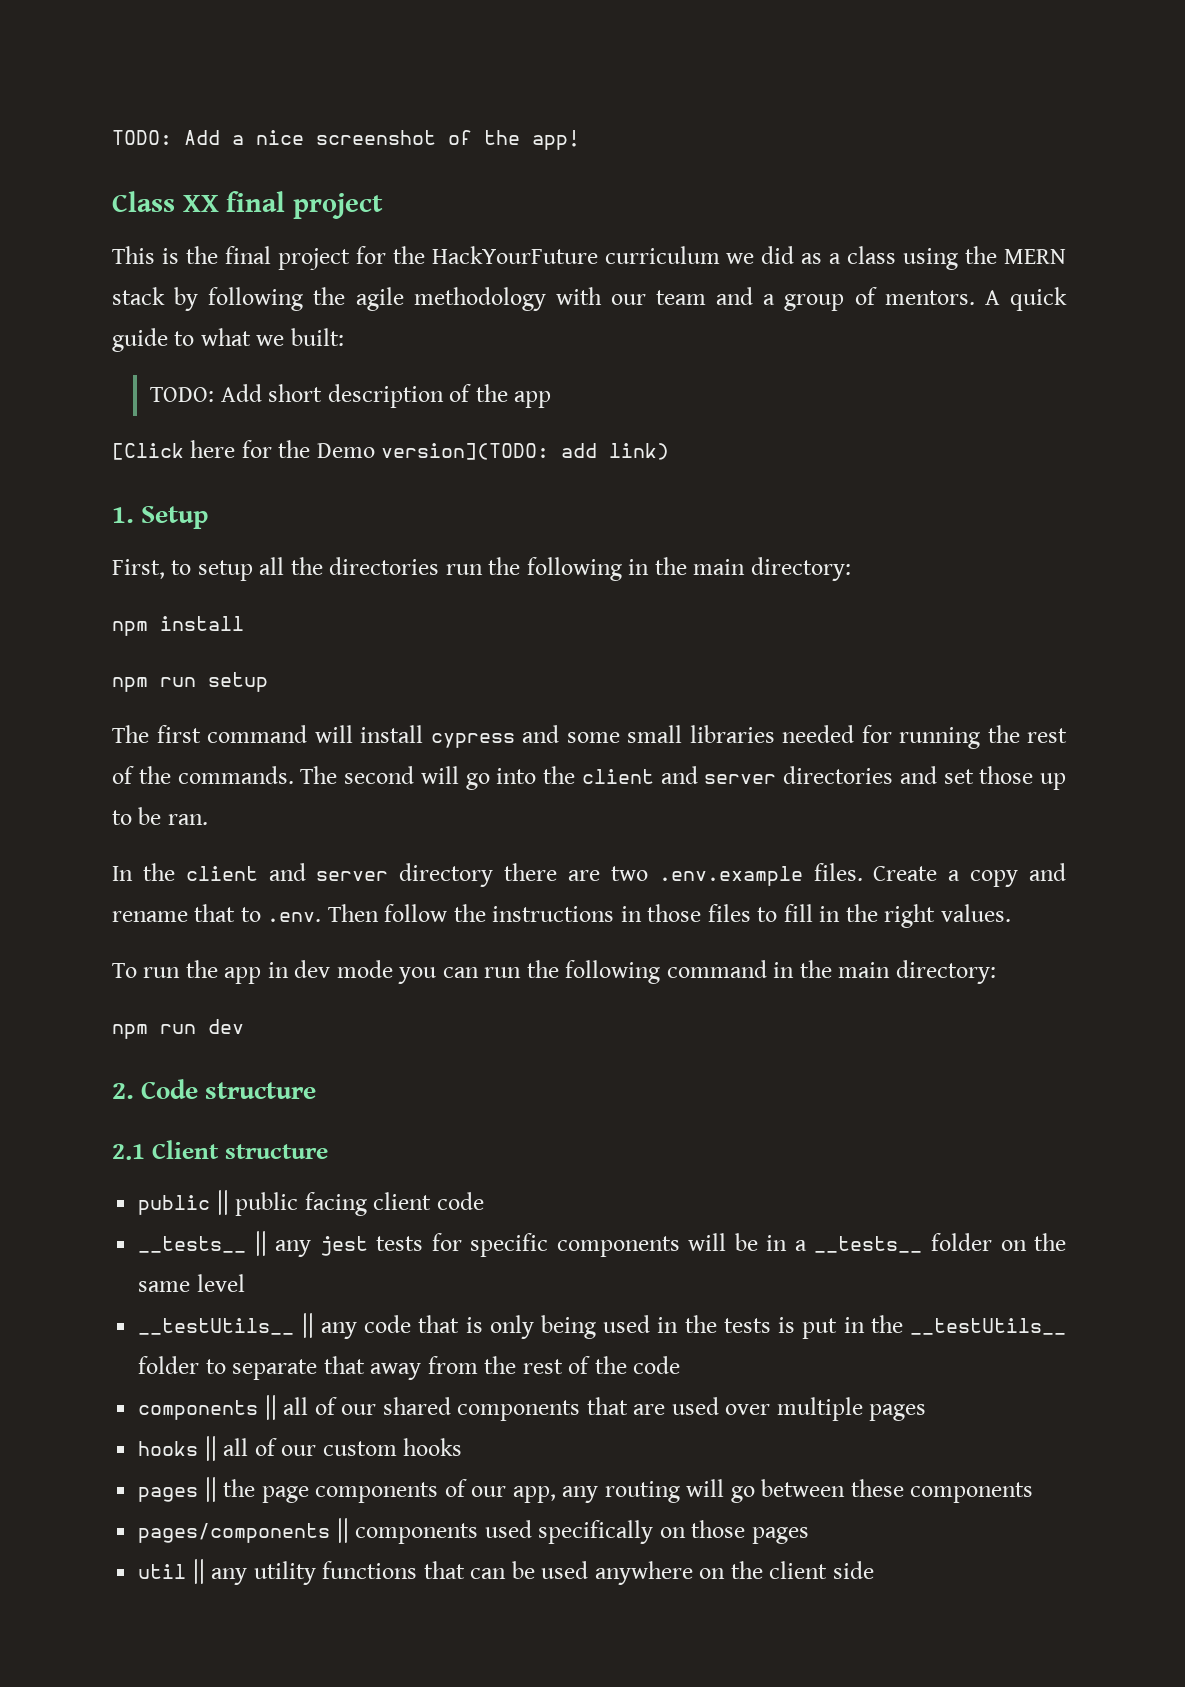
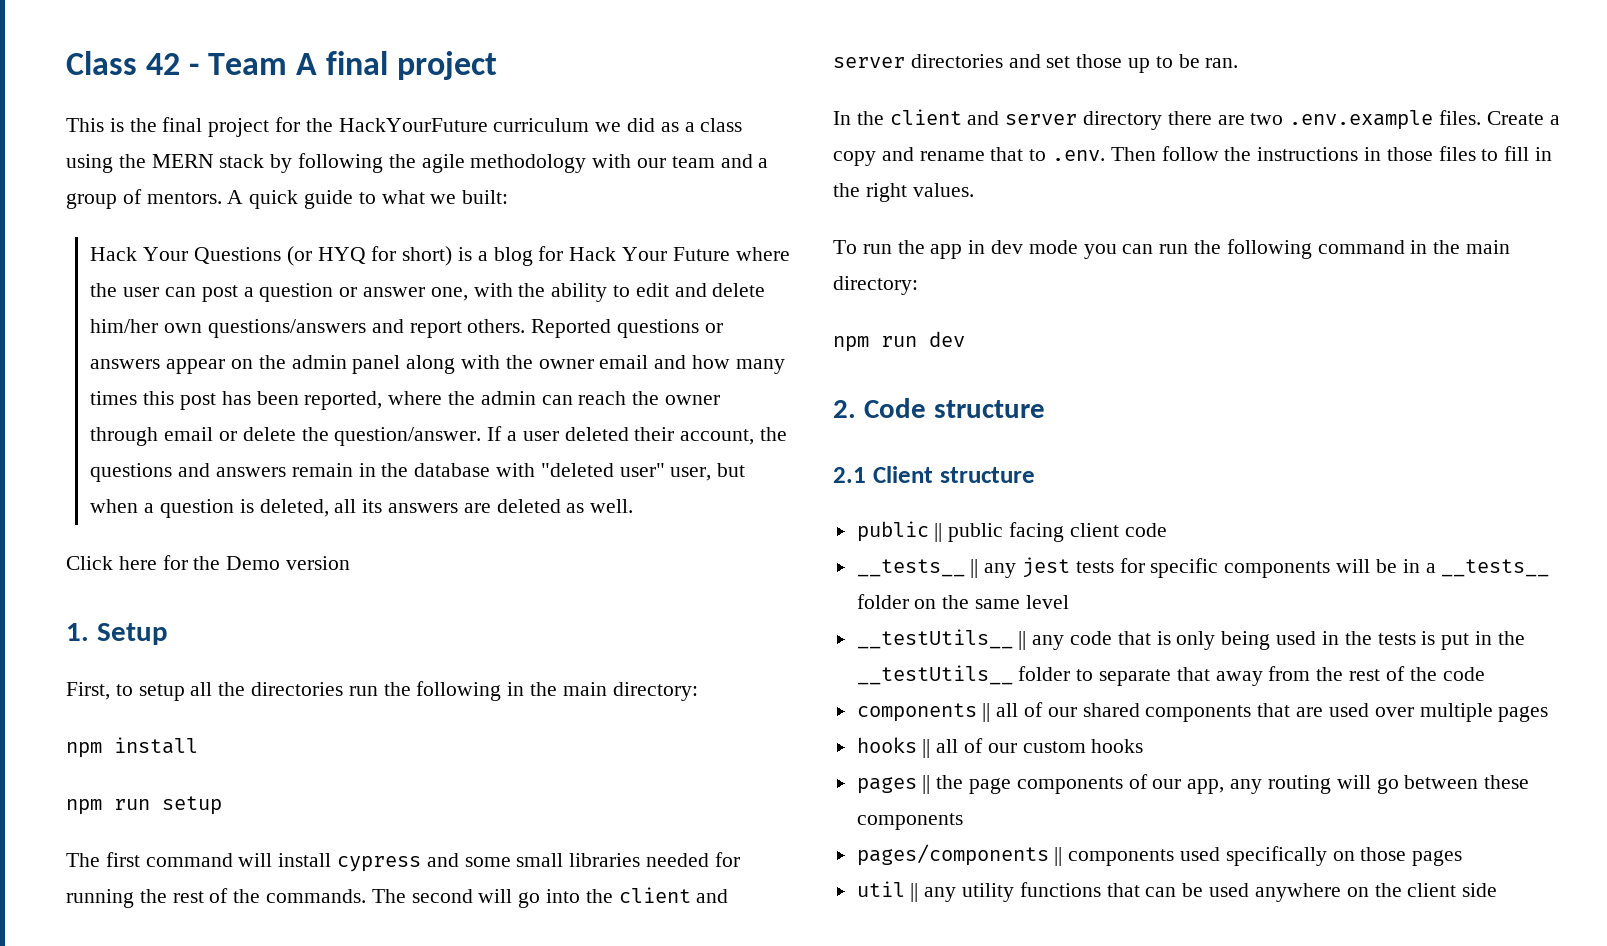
[112,130,580,150] [112,191,219,212] TODO: Add a nice screenshot of the app! // Class XX -> [66,51,318,75] Class 42 - Team A
[150,384,552,408] [112,443,184,460] TODO: Add short description of the app // [Click -> [90,246,790,266] [90,283,766,302] [90,319,723,338] [90,355,785,374] [90,391,720,410] [90,426,787,446] [90,463,746,482] [90,499,634,518] [66,556,113,570] Hack Your Questions (or HYQ for short) is a blog for Hack Your Future where the user can post a question or answer one, with the ability to edit and delete him/her own questions/answers and report others. Reported questions or answers appear on the admin panel along with the owner email and how many times this post has been reported, where the admin can reach the owner through email or delete the question/answer. If a user deleted their account, the questions and answers remain in the database with "deleted user" user, but when a question is deleted, all its answers are deleted as well. // Click
[381,443,670,460] version](TODO: add link) -> [286,556,351,570] version

